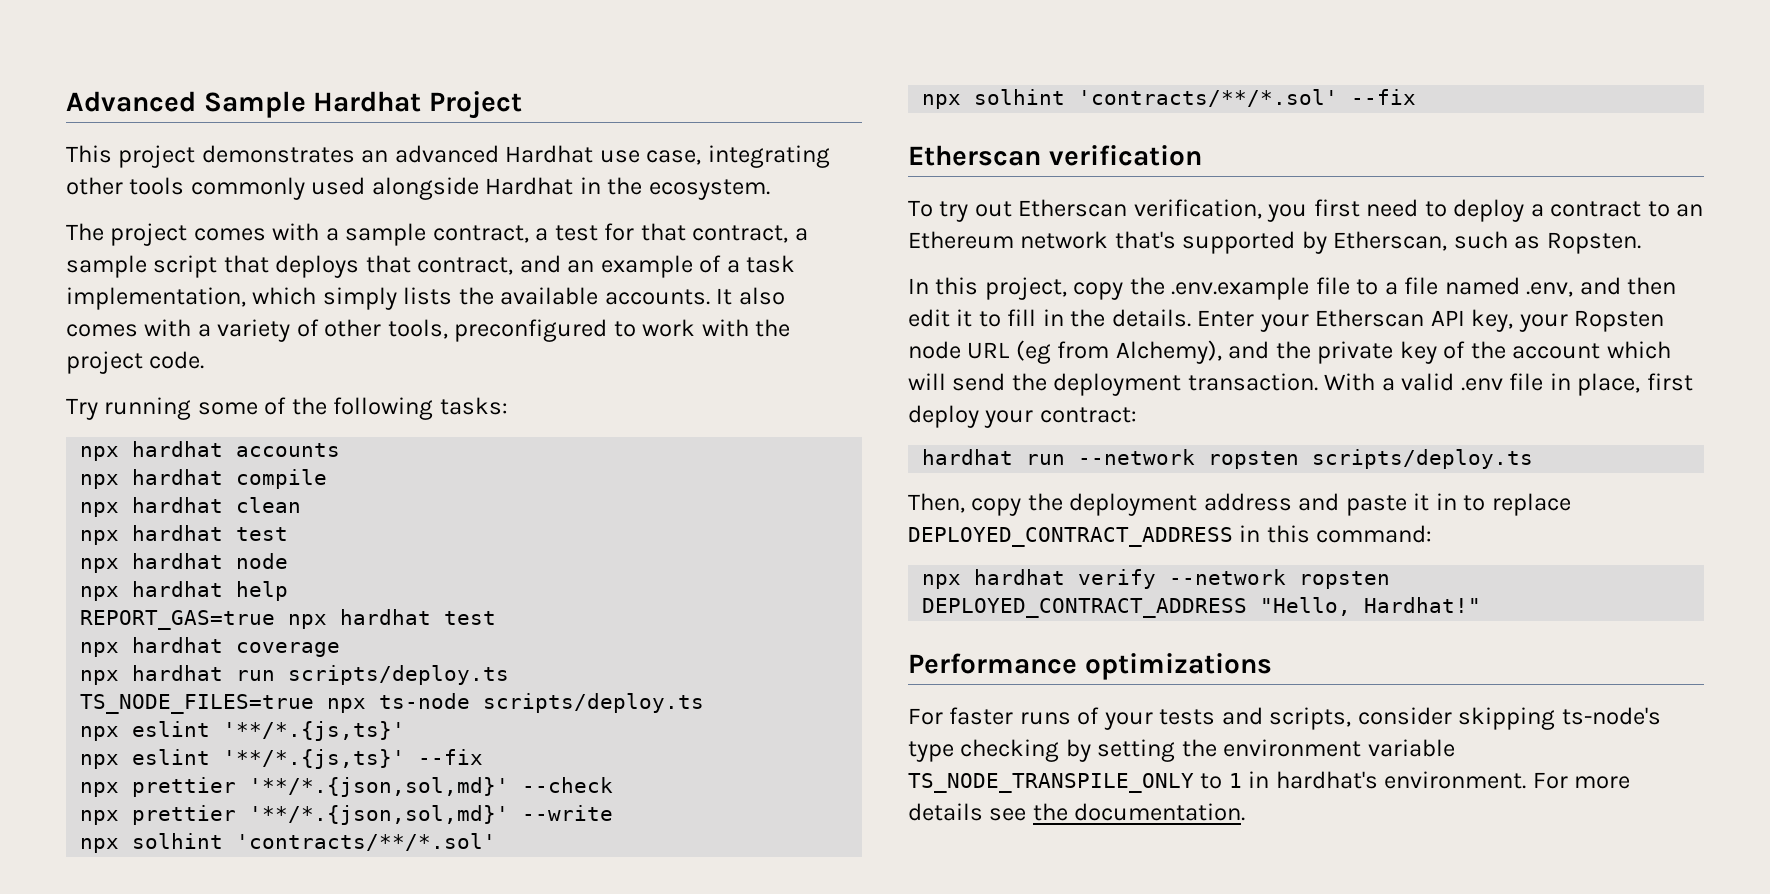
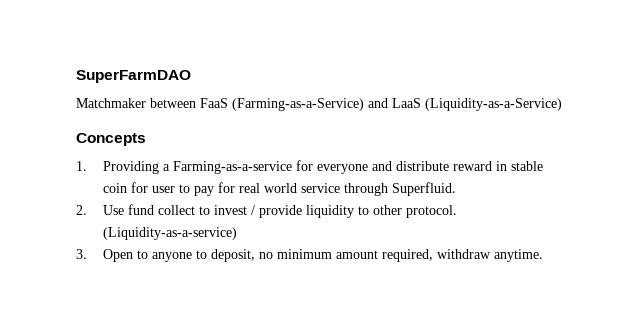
[66,91,522,119] [66,145,830,168] [66,177,770,200] [66,223,808,246] [66,255,796,278] [66,287,785,310] [66,319,791,342] [66,351,205,374] [66,397,508,420] [80,441,341,461] [80,469,328,489] [80,497,302,517] [80,525,289,545] [80,553,289,573] [80,581,289,601] [80,609,497,630] [80,637,341,657] [80,665,510,685] [80,693,705,714] [80,721,406,741] [80,749,484,769] [80,777,614,797] [80,805,614,825] [80,833,497,853] [922,89,1417,109] [908,145,1202,166] [908,199,1704,222] [908,231,1641,254] [908,277,1677,300] [908,309,1665,332] [908,340,1671,364] [908,373,1693,396] [908,405,1137,428] [922,449,1534,469] [908,493,1571,516] [908,525,1433,547] [922,569,1391,589] [922,597,1482,618] [908,653,1272,680] [908,707,1661,730] [908,739,1455,762] [908,771,1631,793] [908,803,1246,821] Advanced Sample Hardhat Project // This project demonstrates an advanced Hardhat use case, integrating other tools commonly used alongside Hardhat in the ecosystem. // The project comes with a sample contract, a test for that contract, a sample script that deploys that contract, and an example of a task implementation, which simply lists the available accounts. It also comes with a variety of other tools, preconfigured to work with the project code. // Try running some of the following tasks: // npx hardhat accounts // npx hardhat compile // npx hardhat clean // npx hardhat test // npx hardhat node // npx hardhat help // REPORT_GAS=true npx hardhat test // npx hardhat coverage // npx hardhat run scripts/deploy.ts // TS_NODE_FILES=true npx ts-node scripts/deploy.ts // npx eslint '**/*.{js,ts}' // npx eslint '**/*.{js,ts}' --fix // npx prettier '**/*.{json,sol,md}' --check // npx prettier '**/*.{json,sol,md}' --write // npx solhint 'contracts/**/*.sol' // npx solhint 'contracts/**/*.sol' --fix // Etherscan verification // To try out Etherscan verification, you first need to deploy a contract to an Ethereum network that's supported by Etherscan, such as Ropsten. // In this project, copy the .env.example file to a file named .env, and then edit it to fill in the details. Enter your Etherscan API key, your Ropsten node URL (eg from Alchemy), and the private key of the account which will send the deployment transaction. With a valid .env file in place, first deploy your contract: // hardhat run --network ropsten scripts/deploy.ts // Then, copy the deployment address and paste it in to replace DEPLOYED_CONTRACT_ADDRESS in this command: // npx hardhat verify --network ropsten DEPLOYED_CONTRACT_ADDRESS "Hello, Hardhat!" // Performance optimizations // For faster runs of your tests and scripts, consider skipping ts-node's type checking by setting the environment variable TS_NODE_TRANSPILE_ONLY to 1 in hardhat's environment. For more details see the documentation. -> [76,70,191,83] [76,98,562,111] [76,133,146,146] [76,160,544,174] [103,182,457,196] [76,204,458,218] [103,227,238,240] [76,249,544,262] SuperFarmDAO // Matchmaker between FaaS (Farming-as-a-Service) and LaaS (Liquidity-as-a-Service) // Concepts // 1. Providing a Farming-as-a-service for everyone and distribute reward in stable coin for user to pay for real world service through Superfluid. // 2. Use fund collect to invest / provide liquidity to other protocol. (Liquidity-as-a-service) // 3. Open to anyone to deposit, no minimum amount required, withdraw anytime.

